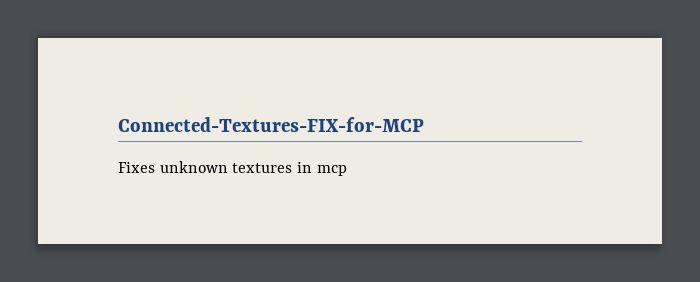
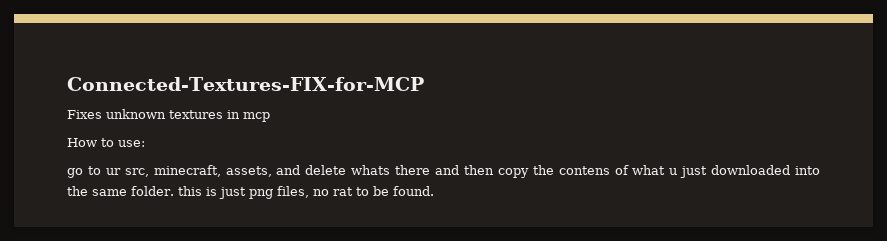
(347, 170) none -> [67,138,145,147] [67,165,820,178] [67,186,434,199] // How to use: // go to ur src, minecraft, assets, and delete whats there and then copy the contens of what u just downloaded into the same folder. this is just png files, no rat to be found.

